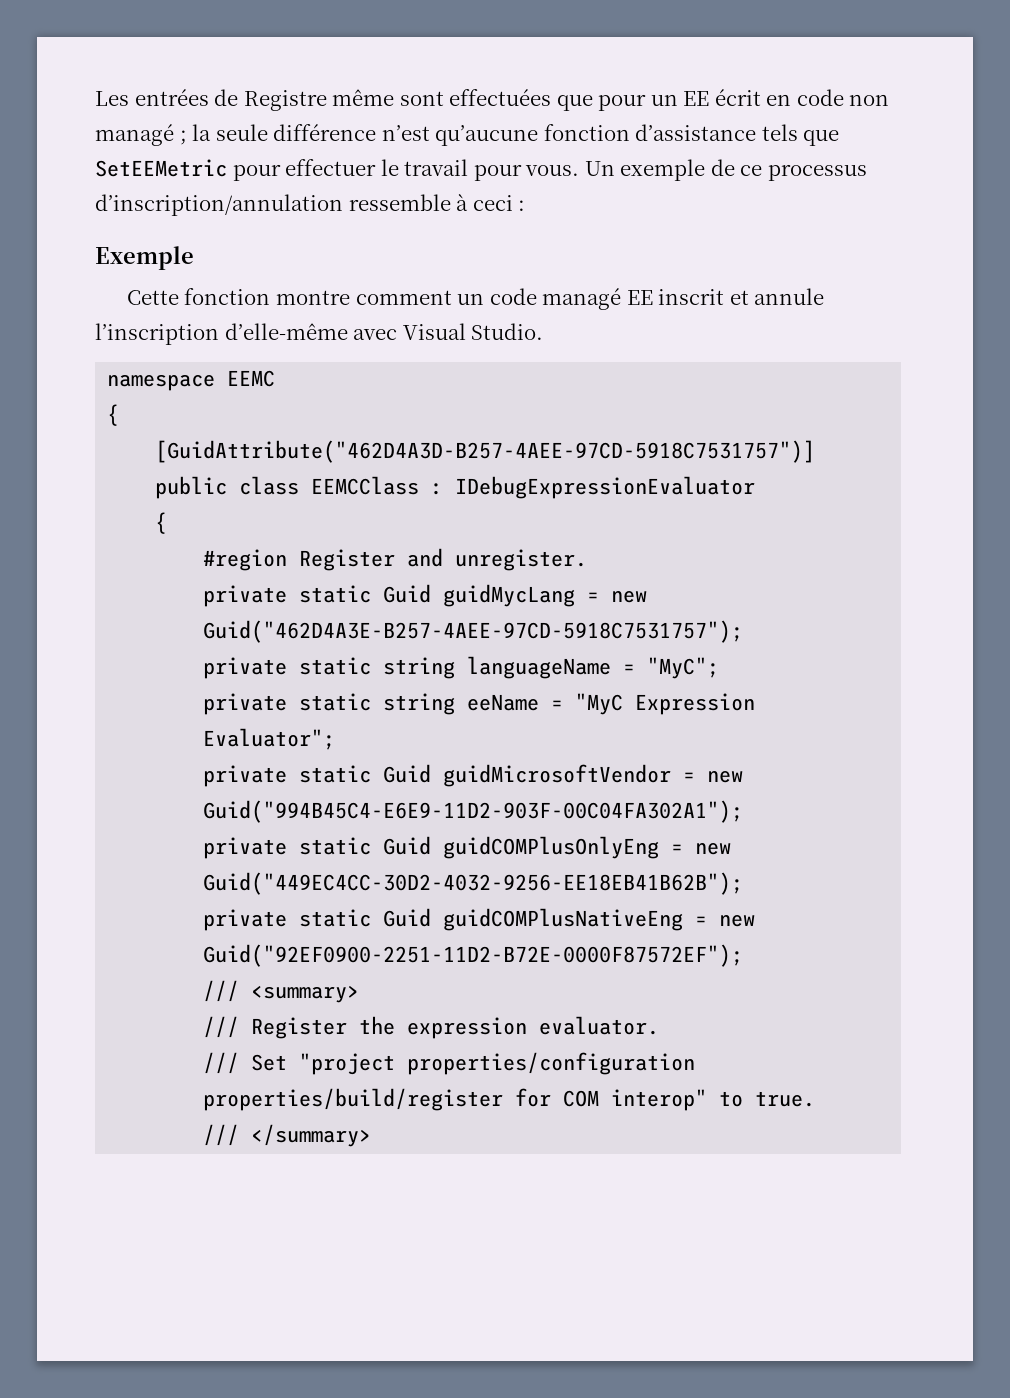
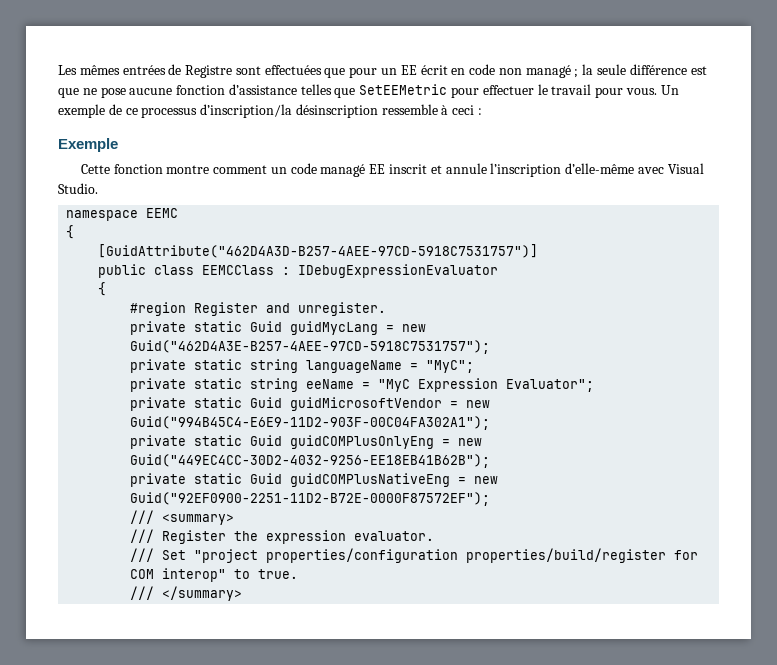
(129, 98) none -> [79,65,120,75] mêmes
[332,89,395,106] même -> (233, 71) none
[381,125,539,146] n’est qu’aucune -> [690,66,707,75] [58,87,173,98] est que ne pose aucune
[761,124,798,141] tels -> [300,84,332,95] telles
[95,194,343,216] d’inscription/annulation -> [200,104,378,118] d’inscription/la désinscription

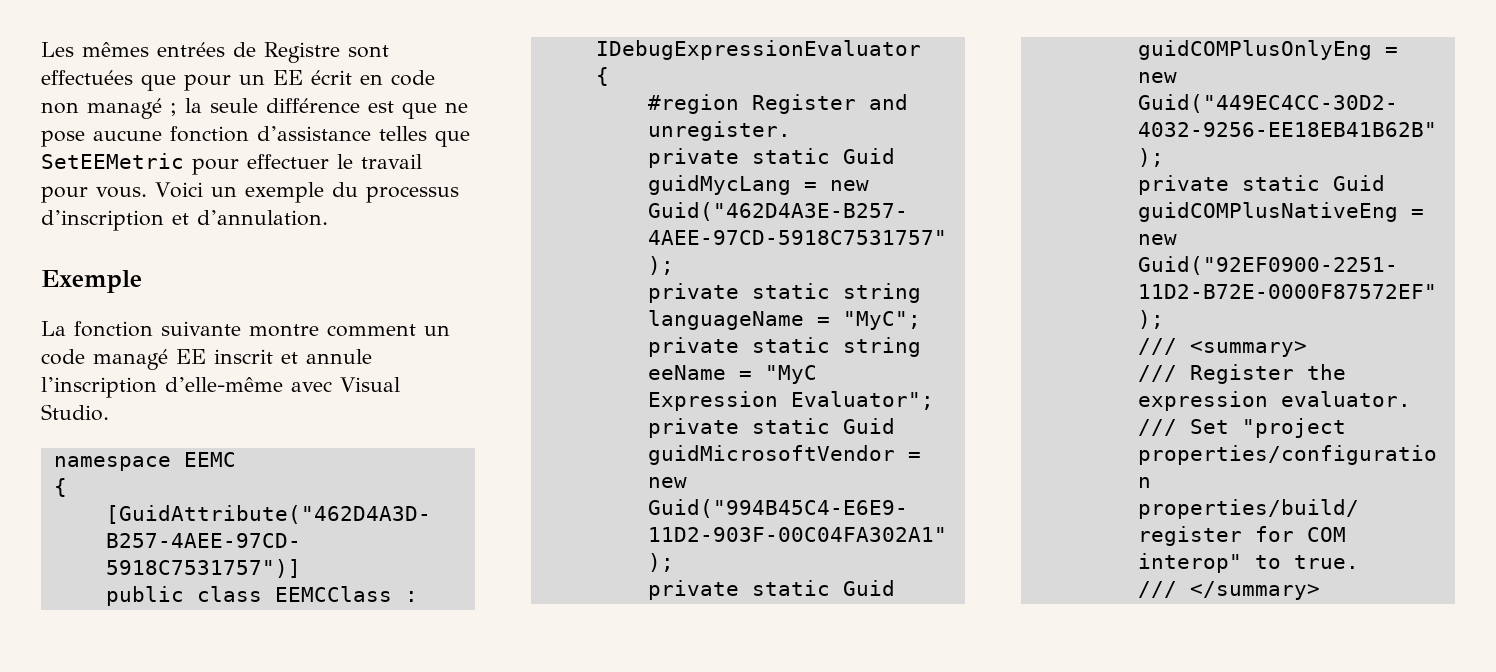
[660,85,679,95] [58,104,483,118] [58,138,118,152] [80,164,163,174] Un exemple de ce processus d’inscription/la désinscription ressemble à ceci : // Exemple // Cette fonction -> [155,182,459,203] [41,210,328,231] [41,270,142,293] [41,321,241,337] Voici un exemple du processus d’inscription et d’annulation. // Exemple // La fonction suivante

